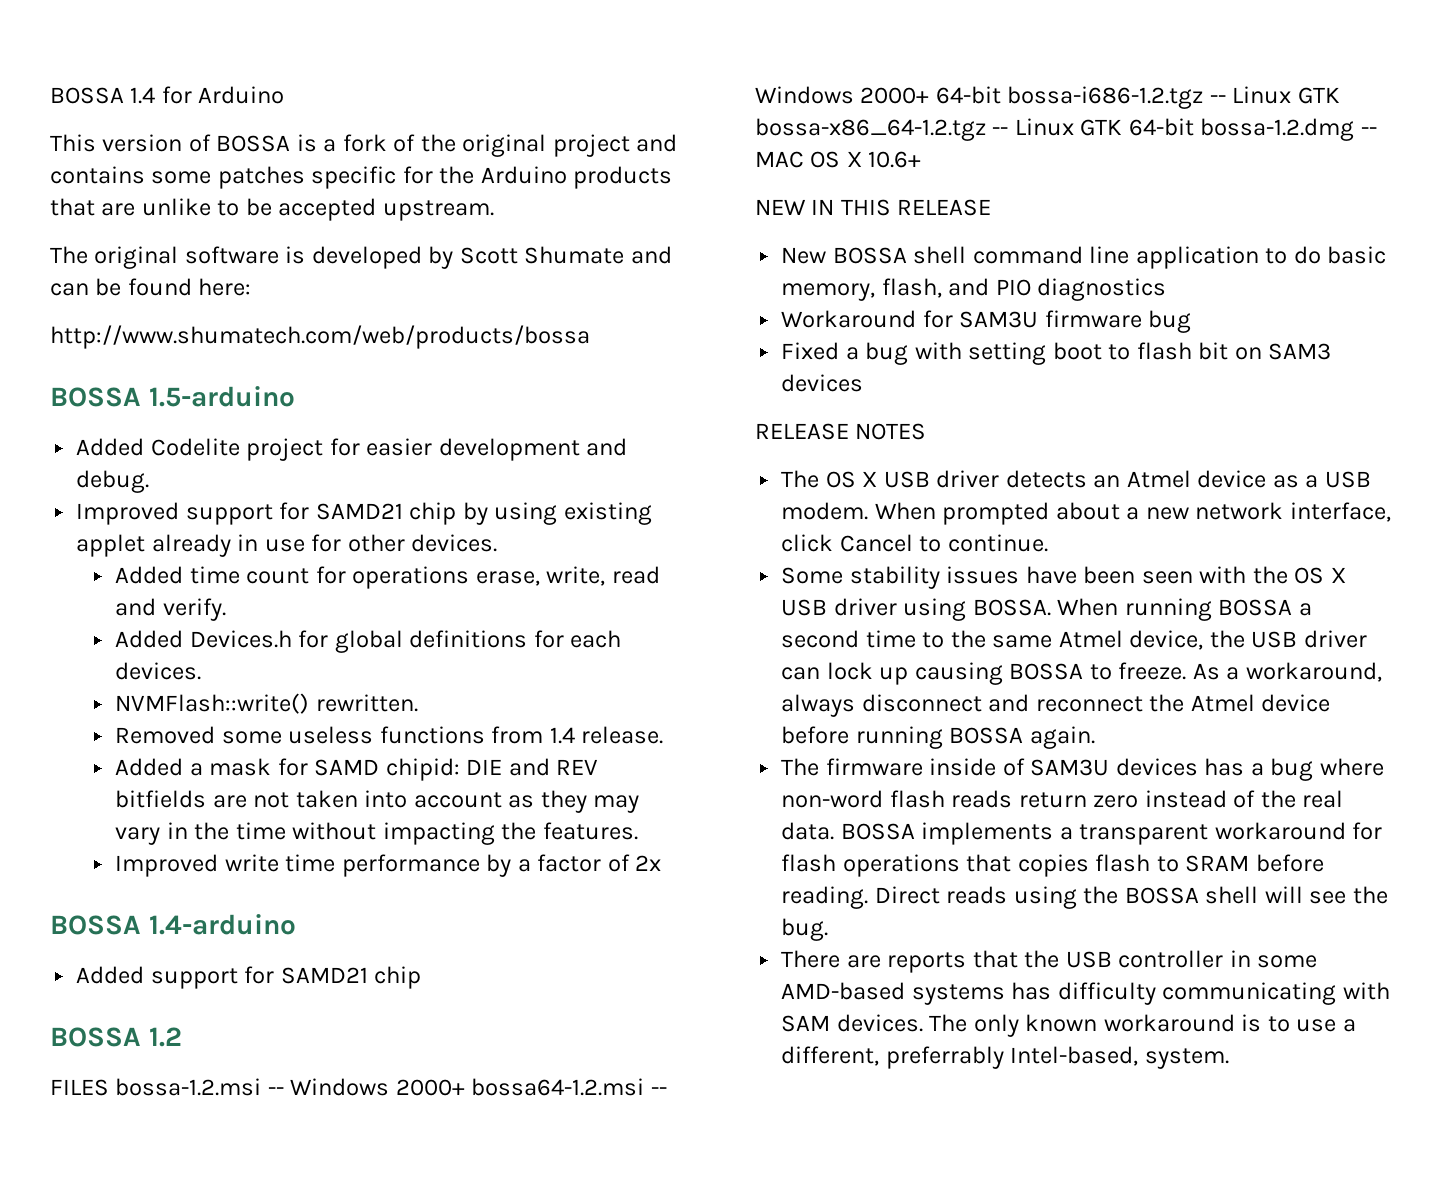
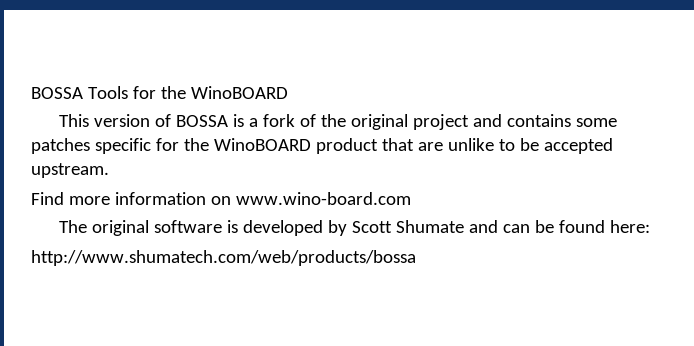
[50,86,285,104] BOSSA 1.4 for Arduino -> [31,86,288,99] BOSSA Tools for the WinoBOARD
[480,166,673,189] Arduino products -> [213,138,378,154] WinoBOARD product
(494, 210) none -> [31,192,411,205] // Find more information on www.wino-board.com
[50,386,295,407] [76,438,628,461] [76,470,150,493] [76,502,652,525] [76,534,498,557] [115,566,660,589] [115,598,226,621] [115,630,622,653] [115,662,202,680] [115,693,418,714] [115,726,664,744] [115,758,598,781] [115,790,639,813] [115,822,638,845] [115,854,661,877] [50,914,296,935] [76,966,422,989] [50,1027,182,1047] [50,1078,667,1096] [755,86,1340,109] [755,118,1377,141] [755,151,922,168] [755,199,992,216] [781,246,1387,269] [781,278,1167,301] [781,310,1192,333] [781,342,1332,365] [781,374,864,392] [755,423,927,440] [781,470,1371,488] [781,502,1391,525] [781,534,1048,552] [781,566,1346,589] [781,598,1312,621] [781,630,1367,650] [781,662,1382,685] [781,694,1331,717] [781,726,1095,749] [781,758,1384,781] [781,790,1344,808] [781,822,1383,845] [781,854,1324,877] [781,886,1388,909] [781,918,829,941] [781,950,1318,973] [781,982,1390,1005] [781,1014,1356,1037] [781,1046,1229,1069] // BOSSA 1.5-arduino // Added Codelite project for easier development and debug. // Improved support for SAMD21 chip by using existing applet already in use for other devices. // Added time count for operations erase, write, read and verify. // Added Devices.h for global definitions for each devices. // NVMFlash::write() rewritten. // Removed some useless functions from 1.4 release. // Added a mask for SAMD chipid: DIE and REV bitfields are not taken into account as they may vary in the time without impacting the features. // Improved write time performance by a factor of 2x // BOSSA 1.4-arduino // Added support for SAMD21 chip // BOSSA 1.2 // FILES bossa-1.2.msi -- Windows 2000+ bossa64-1.2.msi -- Windows 2000+ 64-bit bossa-i686-1.2.tgz -- Linux GTK bossa-x86_64-1.2.tgz -- Linux GTK 64-bit bossa-1.2.dmg -- MAC OS X 10.6+ // NEW IN THIS RELEASE // New BOSSA shell command line application to do basic memory, flash, and PIO diagnostics // Workaround for SAM3U firmware bug // Fixed a bug with setting boot to flash bit on SAM3 devices // RELEASE NOTES // The OS X USB driver detects an Atmel device as a USB modem. When prompted about a new network interface, click Cancel to continue. // Some stability issues have been seen with the OS X USB driver using BOSSA. When running BOSSA a second time to the same Atmel device, the USB driver can lock up causing BOSSA to freeze. As a workaround, always disconnect and reconnect the Atmel device before running BOSSA again. // The firmware inside of SAM3U devices has a bug where non-word flash reads return zero instead of the real data. BOSSA implements a transparent workaround for flash operations that copies flash to SRAM before reading. Direct reads using the BOSSA shell will see the bug. // There are reports that the USB controller in some AMD-based systems has difficulty communicating with SAM devices. The only known workaround is to use a different, preferrably Intel-based, system. -> (416, 258) none

